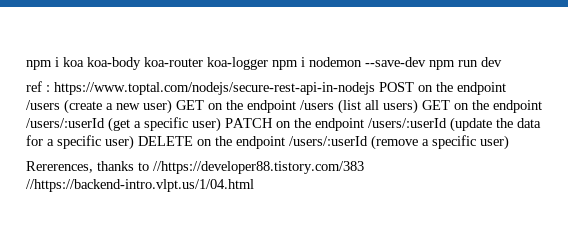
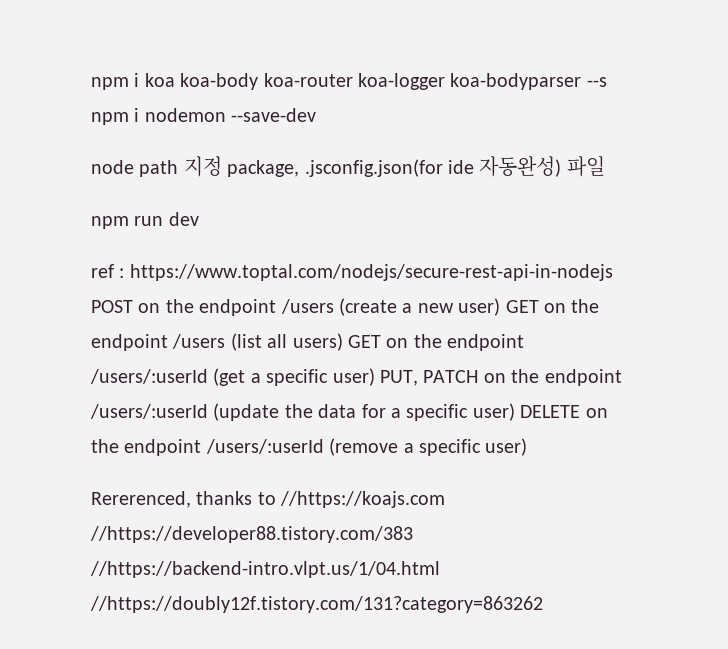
(268, 63) none -> [450,73,607,90] koa-bodyparser --s
(426, 62) none -> [91,156,605,177] // node path 지정 package, .jsconfig.json(for ide 자동완성) 파일 //
(221, 124) none -> [380,370,418,386] PUT,
[26,161,93,173] Rererences, -> [91,491,191,508] Rererenced,
(149, 166) none -> [280,491,446,508] //https://koajs.com
(254, 185) none -> [90,596,543,613] //https://doubly12f.tistory.com/131?category=863262

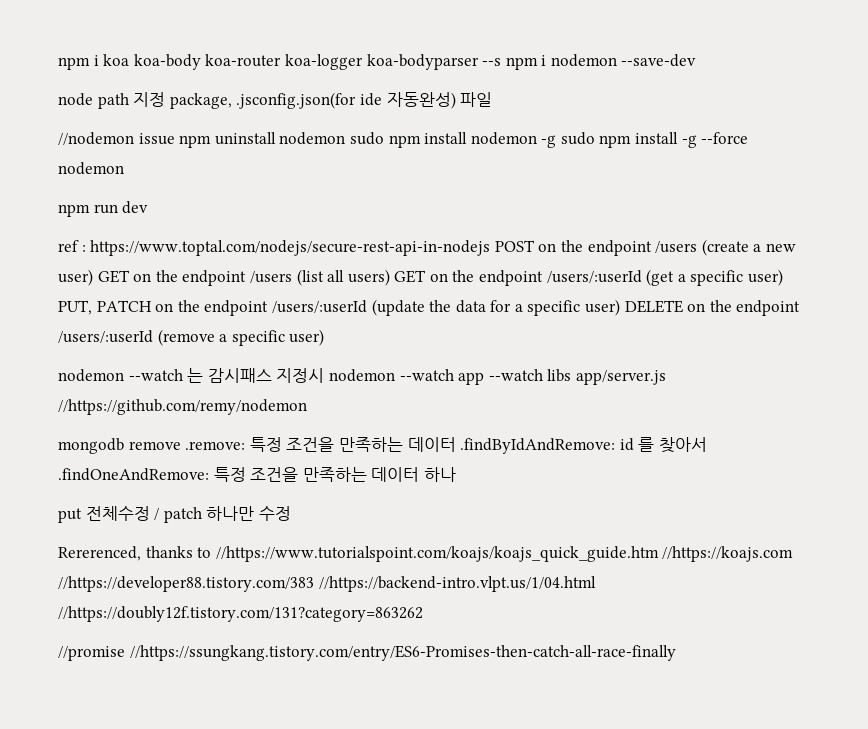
(605, 166) none -> [58,132,749,148] [58,162,124,175] // //nodemon issue npm uninstall nodemon sudo npm install nodemon -g sudo npm install -g --force nodemon
(528, 447) none -> [58,368,666,385] [58,399,307,415] [58,437,707,454] [58,467,456,482] [58,506,291,523] // nodemon --watch 는 감시패스 지정시 nodemon --watch app --watch libs app/server.js //https://github.com/remy/nodemon // mongodb remove .remove: 특정 조건을 만족하는 데이터 .findByIdAndRemove: id 를 찾아서 .findOneAndRemove: 특정 조건을 만족하는 데이터 하나 // put 전체수정 / patch 하나만 수정
(276, 498) none -> [215,546,659,562] //https://www.tutorialspoint.com/koajs/koajs_quick_guide.htm
(543, 604) none -> [58,645,676,661] // //promise //https://ssungkang.tistory.com/entry/ES6-Promises-then-catch-all-race-finally

